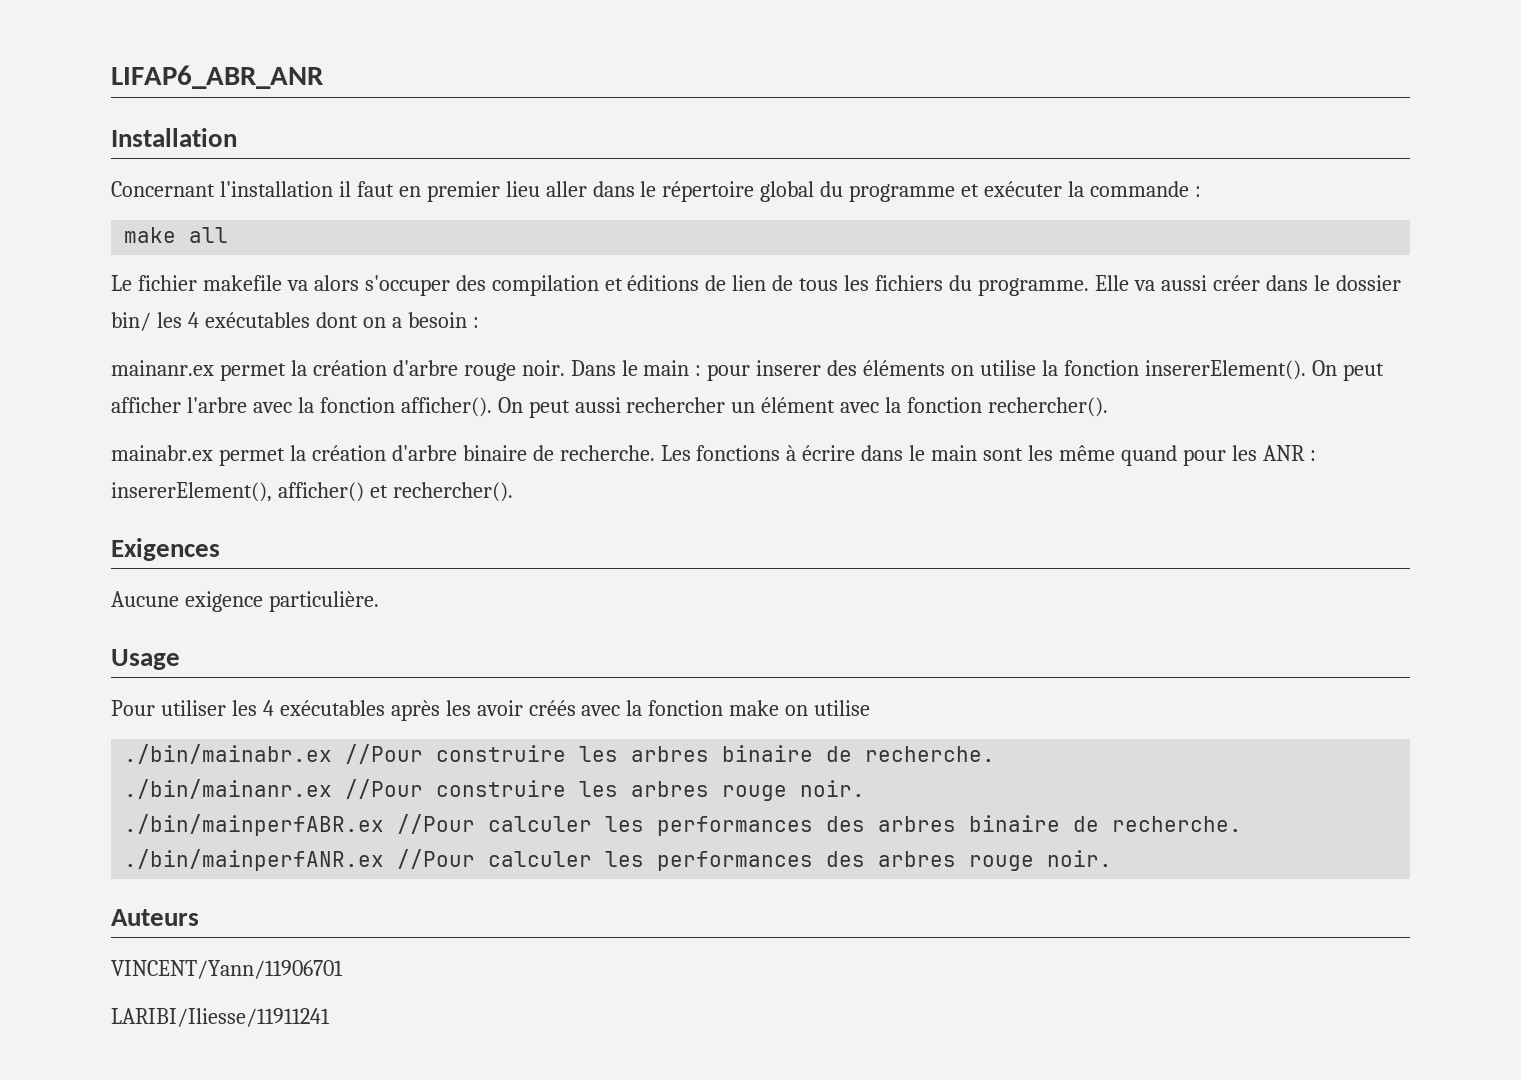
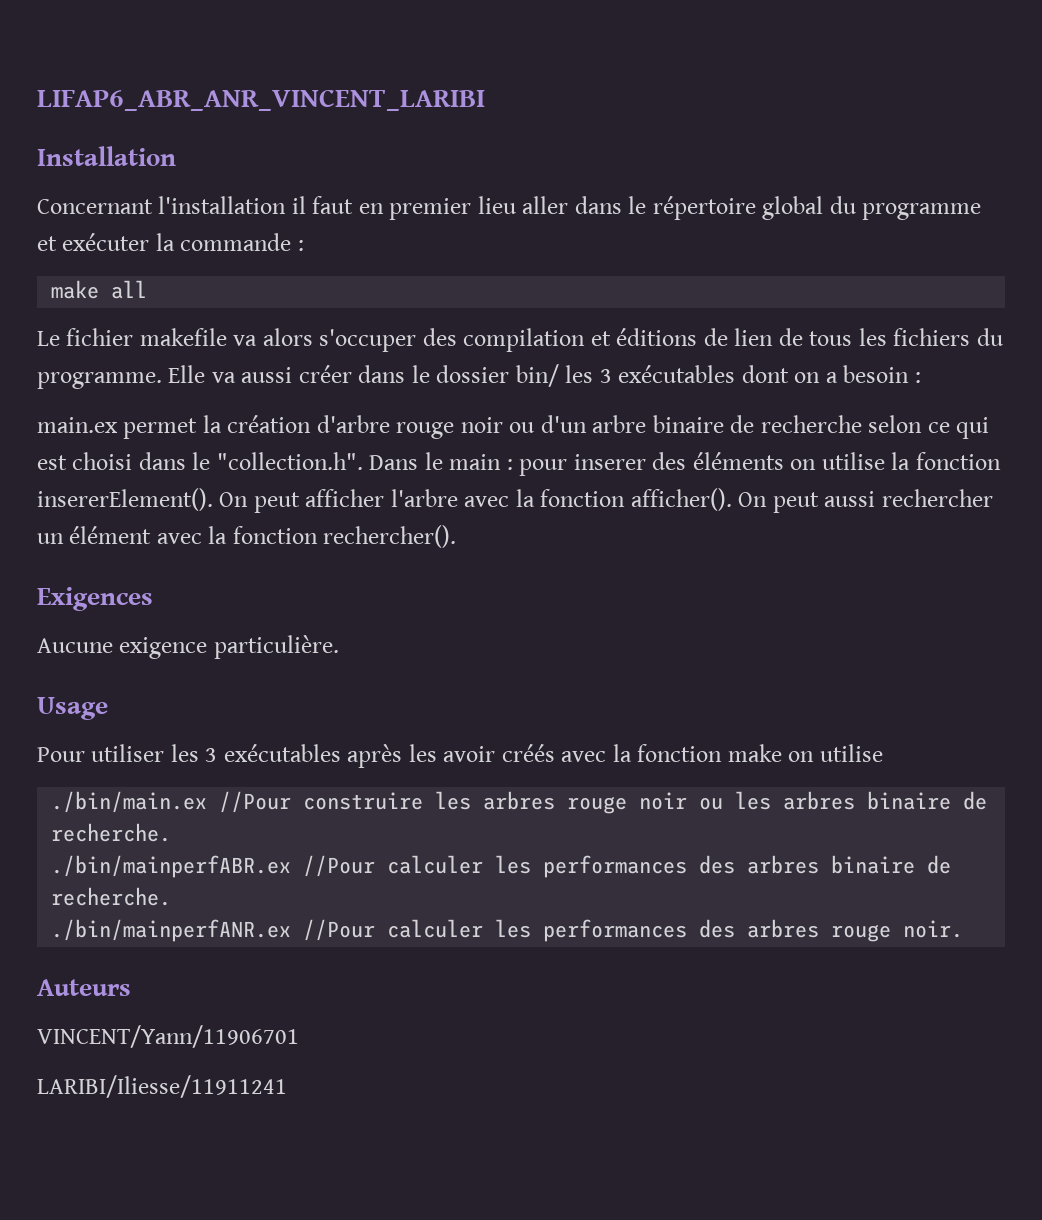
[111,65,324,89] LIFAP6_ABR_ANR -> [37,89,485,111] LIFAP6_ABR_ANR_VINCENT_LARIBI
[187,312,199,328] 4 -> [599,369,612,383] 3
[111,360,214,376] mainanr.ex -> [37,417,118,433] main.ex
[521,360,565,376] noir. -> [460,415,990,439] [37,452,363,470] noir ou d'un arbre binaire de recherche selon ce qui est choisi dans le "collection.h".
[111,445,1316,466] [111,482,513,502] // mainabr.ex permet la création d'arbre binaire de recherche. Les fonctions à écrire dans le main sont les même quand pour les ANR : insererElement(), afficher() et rechercher(). -> (457, 536) none
[262,700,274,716] 4 -> [205,748,218,762] 3
[124,744,996,764] [124,779,866,801] ./bin/mainabr.ex //Pour construire les arbres binaire de recherche. // ./bin/mainanr.ex //Pour construire les arbres rouge noir. -> [51,791,988,814] [51,823,172,842] ./bin/main.ex //Pour construire les arbres rouge noir ou les arbres binaire de recherche.

